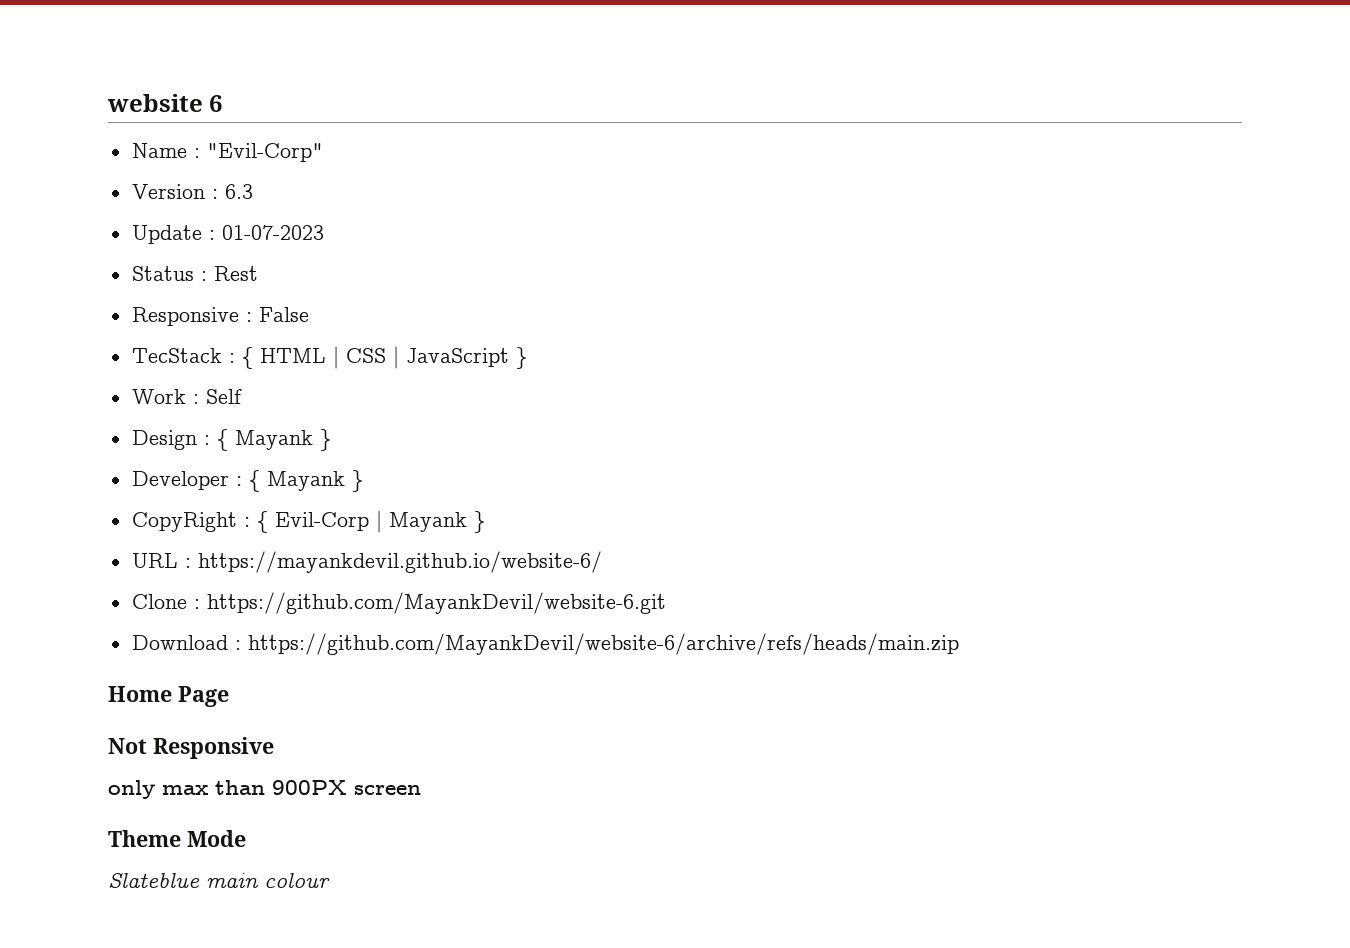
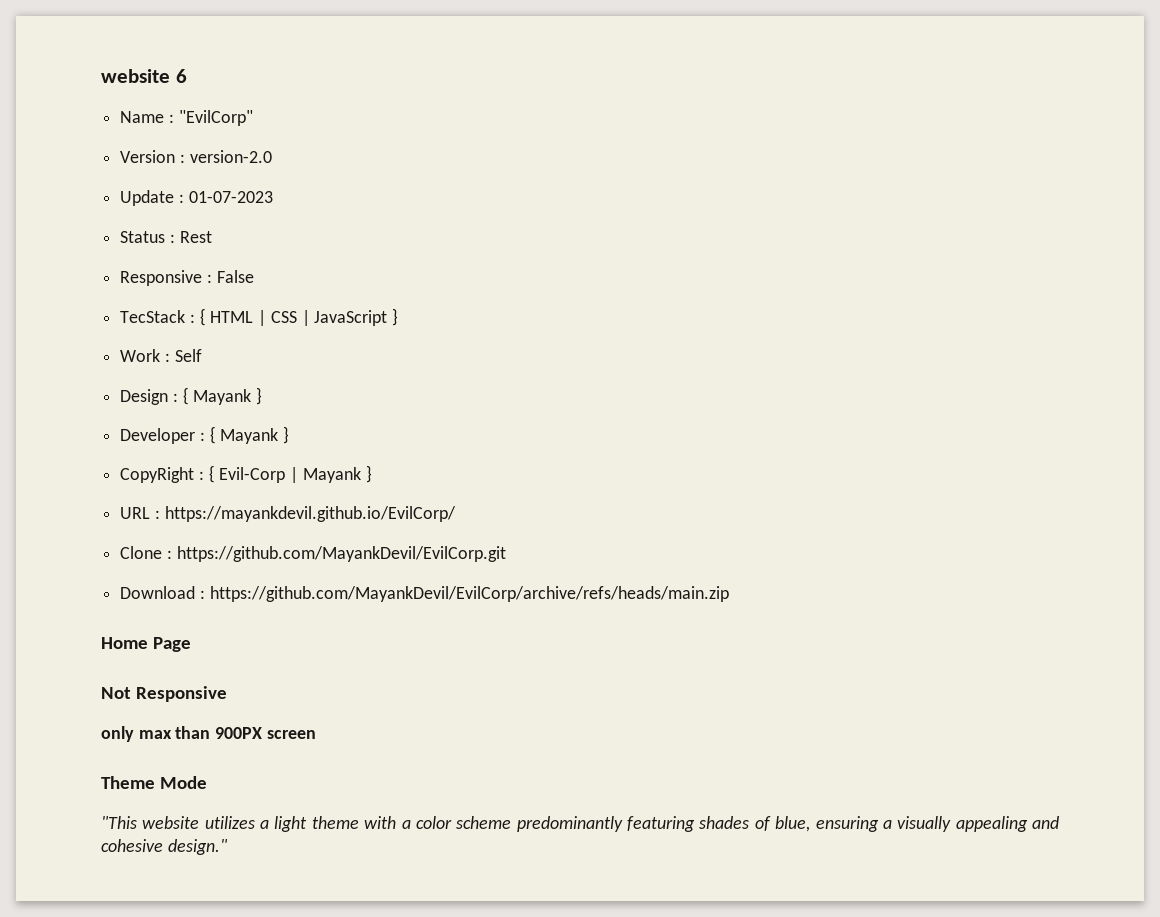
[206,143,323,162] "Evil-Corp" -> [178,110,253,126] "EvilCorp"
[224,184,253,199] 6.3 -> [189,150,272,163] version-2.0
[197,551,602,573] https://mayankdevil.github.io/website-6/ -> [164,506,456,522] https://mayankdevil.github.io/EvilCorp/
[206,592,666,614] https://github.com/MayankDevil/website-6.git -> [176,546,506,562] https://github.com/MayankDevil/EvilCorp.git
[247,633,959,655] https://github.com/MayankDevil/website-6/archive/refs/heads/main.zip -> [209,586,729,602] https://github.com/MayankDevil/EvilCorp/archive/refs/heads/main.zip
[108,873,330,888] Slateblue main colour -> [101,816,1059,832] [101,839,228,855] "This website utilizes a light theme with a color scheme predominantly featuring shades of blue, ensuring a visually appealing and cohesive design."

